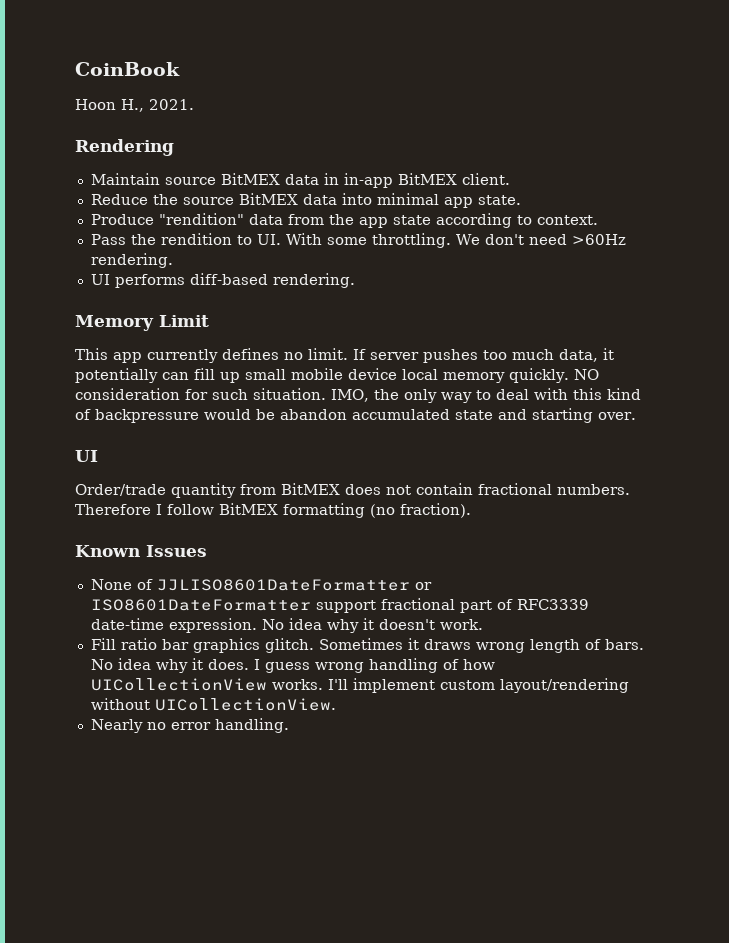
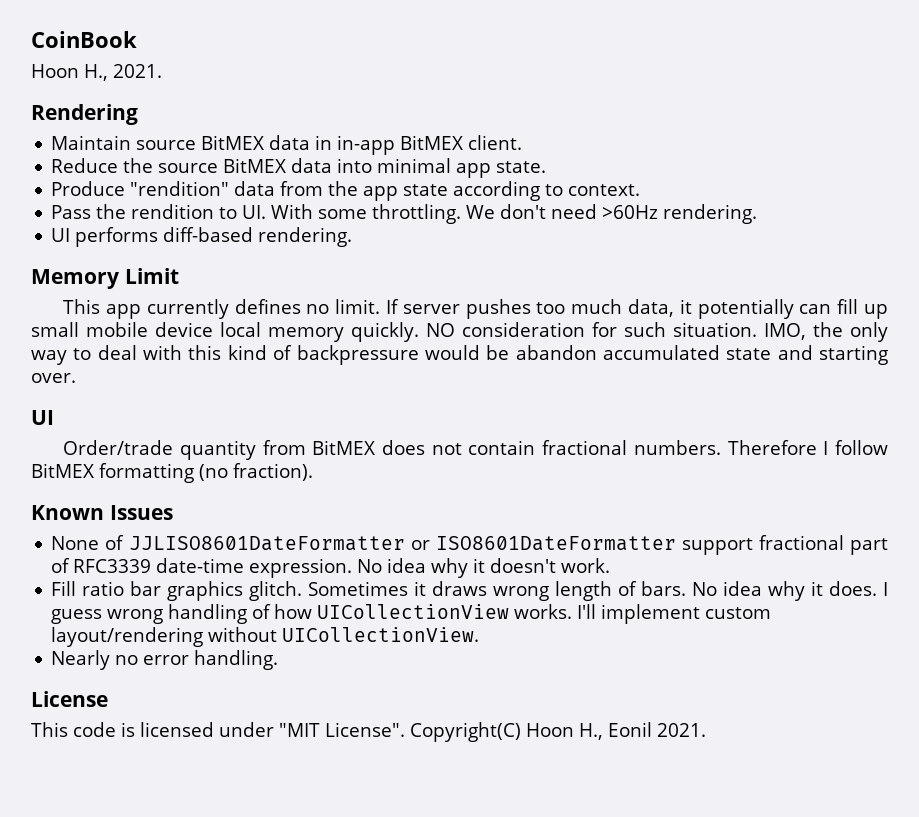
(289, 725) none -> [31,691,108,707] [31,722,706,742] // License // This code is licensed under "MIT License". Copyright(C) Hoon H., Eonil 2021.

